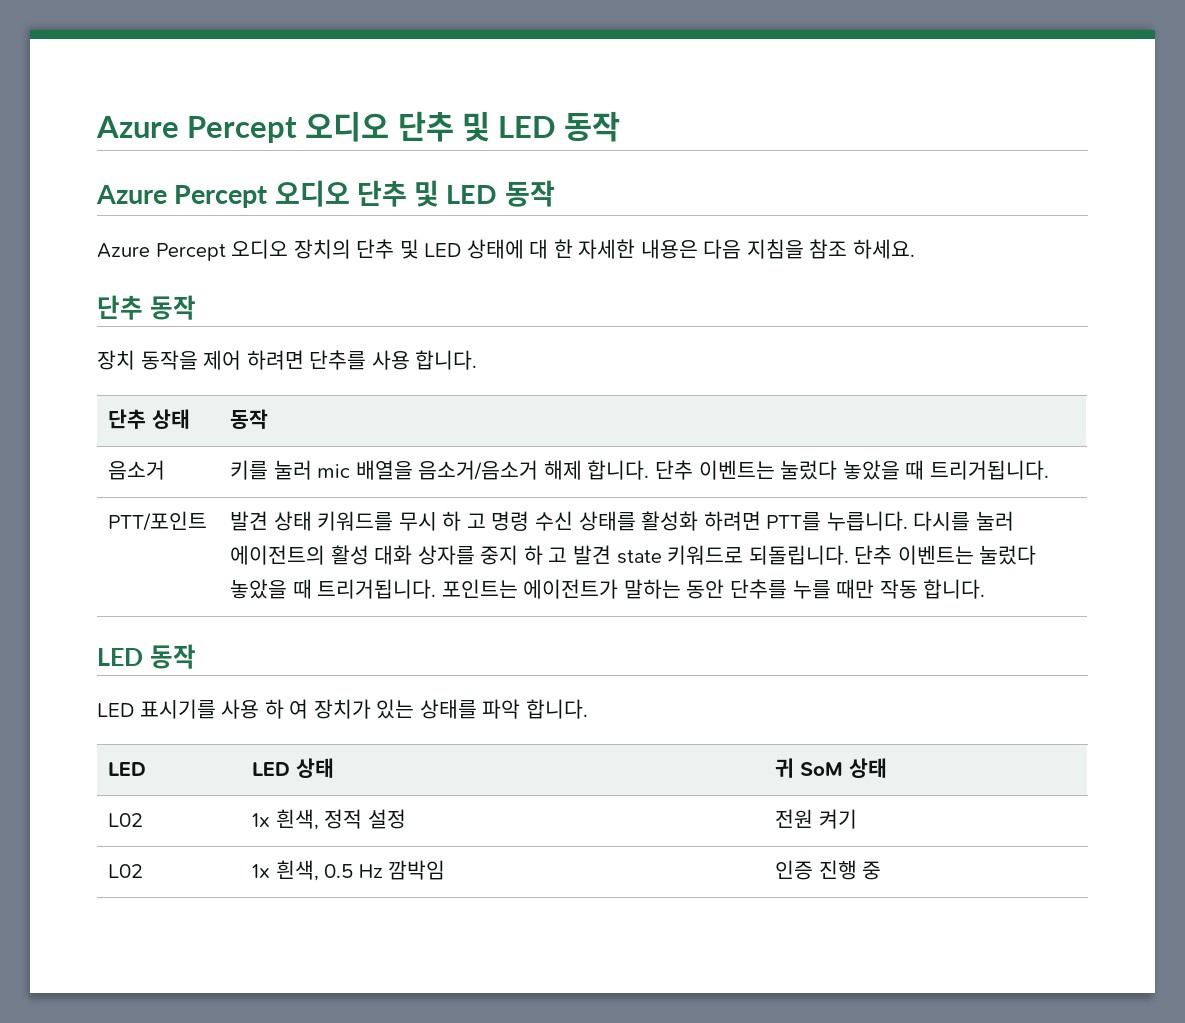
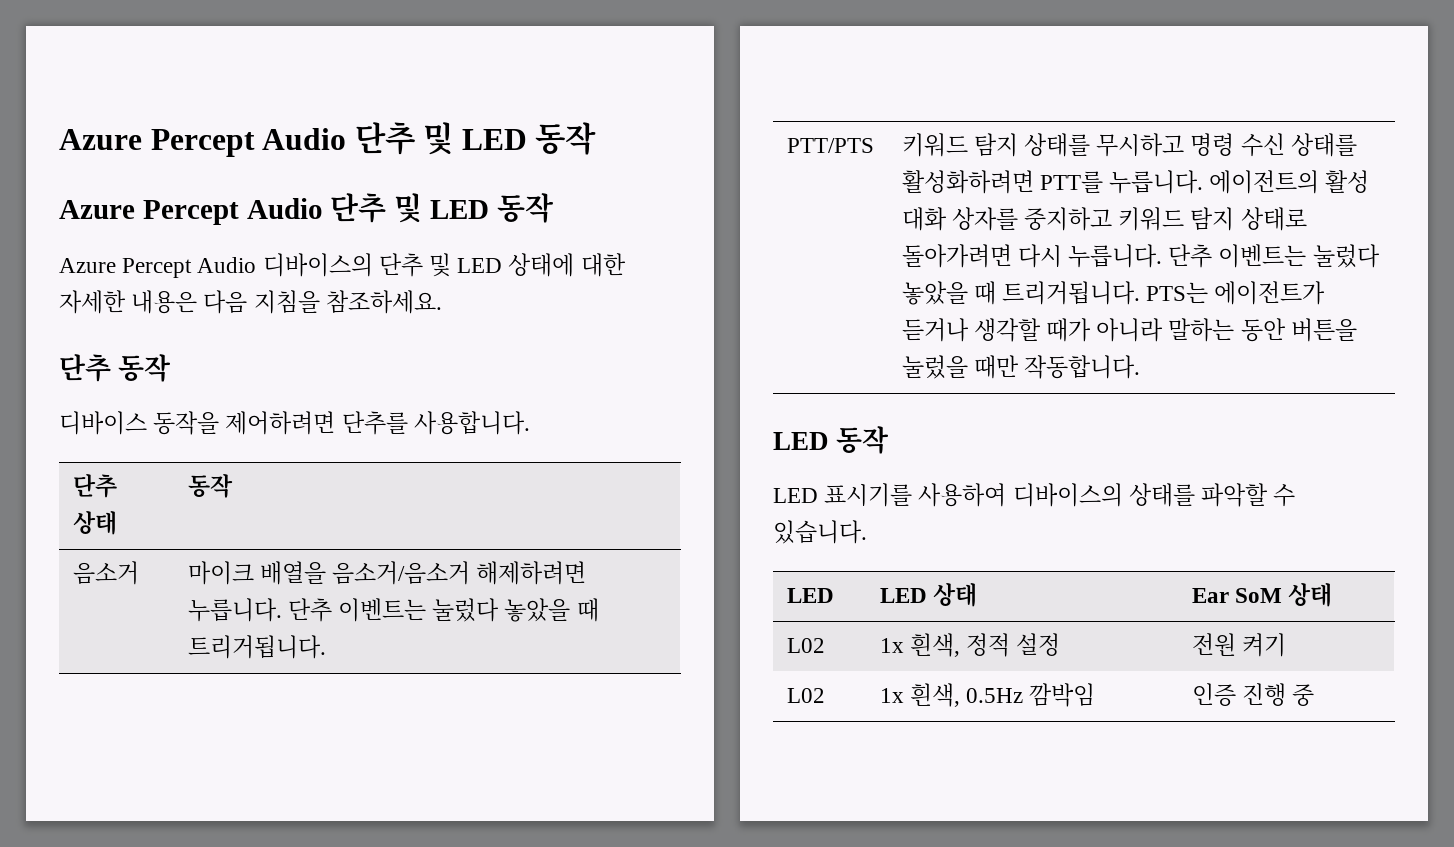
[96,111,621,143] [96,180,555,208] [97,239,351,261] Azure Percept 오디오 단추 및 LED 동작 // Azure Percept 오디오 단추 및 LED 동작 // Azure Percept 오디오 장치의 -> [59,122,597,157] [59,193,554,225] [59,253,373,278] Azure Percept Audio 단추 및 LED 동작 // Azure Percept Audio 단추 및 LED 동작 // Azure Percept Audio 디바이스의
[529,239,573,259] 대 한 -> [580,253,626,277] 대한
[809,239,916,259] 참조 하세요. -> [325,290,442,314] 참조하세요.
[97,350,478,370] [108,409,191,429] [230,409,269,429] [108,460,166,480] [230,460,650,480] 장치 동작을 제어 하려면 단추를 사용 합니다. // 단추 상태 | 동작 // 음소거 | 키를 눌러 mic 배열을 음소거/음소거 해제 합니다. -> [59,411,530,435] [72,474,117,498] [72,511,117,535] [187,474,233,498] [72,561,139,585] [187,561,587,585] [187,598,282,622] 디바이스 동작을 제어하려면 단추를 사용합니다. // 단추 상태 | 동작 // 음소거 | 마이크 배열을 음소거/음소거 해제하려면 누릅니다.
[108,511,208,531] [230,511,1014,531] [230,545,1037,565] [230,579,986,599] [97,644,196,669] [97,699,588,719] PTT/포인트 | 발견 상태 키워드를 무시 하 고 명령 수신 상태를 활성화 하려면 PTT를 누릅니다. 다시를 눌러 에이전트의 활성 대화 상자를 중지 하 고 발견 state 키워드로 되돌립니다. 단추 이벤트는 눌렀다 놓았을 때 트리거됩니다. 포인트는 에이전트가 말하는 동안 단추를 누를 때만 작동 합니다. // LED 동작 // LED 표시기를 사용 하 여 장치가 있는 상태를 파악 합니다. -> [786,138,874,153] [901,133,1357,157] [901,170,1370,194] [901,207,1307,231] [901,244,1380,268] [901,281,1326,305] [901,318,1357,342] [901,355,1140,379] [773,426,890,454] [773,483,1296,507] [773,520,867,544] PTT/PTS | 키워드 탐지 상태를 무시하고 명령 수신 상태를 활성화하려면 PTT를 누릅니다. 에이전트의 활성 대화 상자를 중지하고 키워드 탐지 상태로 돌아가려면 다시 누릅니다. 단추 이벤트는 눌렀다 놓았을 때 트리거됩니다. PTS는 에이전트가 듣거나 생각할 때가 아니라 말하는 동안 버튼을 눌렀을 때만 작동합니다. // LED 동작 // LED 표시기를 사용하여 디바이스의 상태를 파악할 수 있습니다.
[775,758,795,778] 귀 -> [1191,588,1229,603] Ear
[324,864,383,878] 0.5 Hz -> [965,688,1023,703] 0.5Hz

